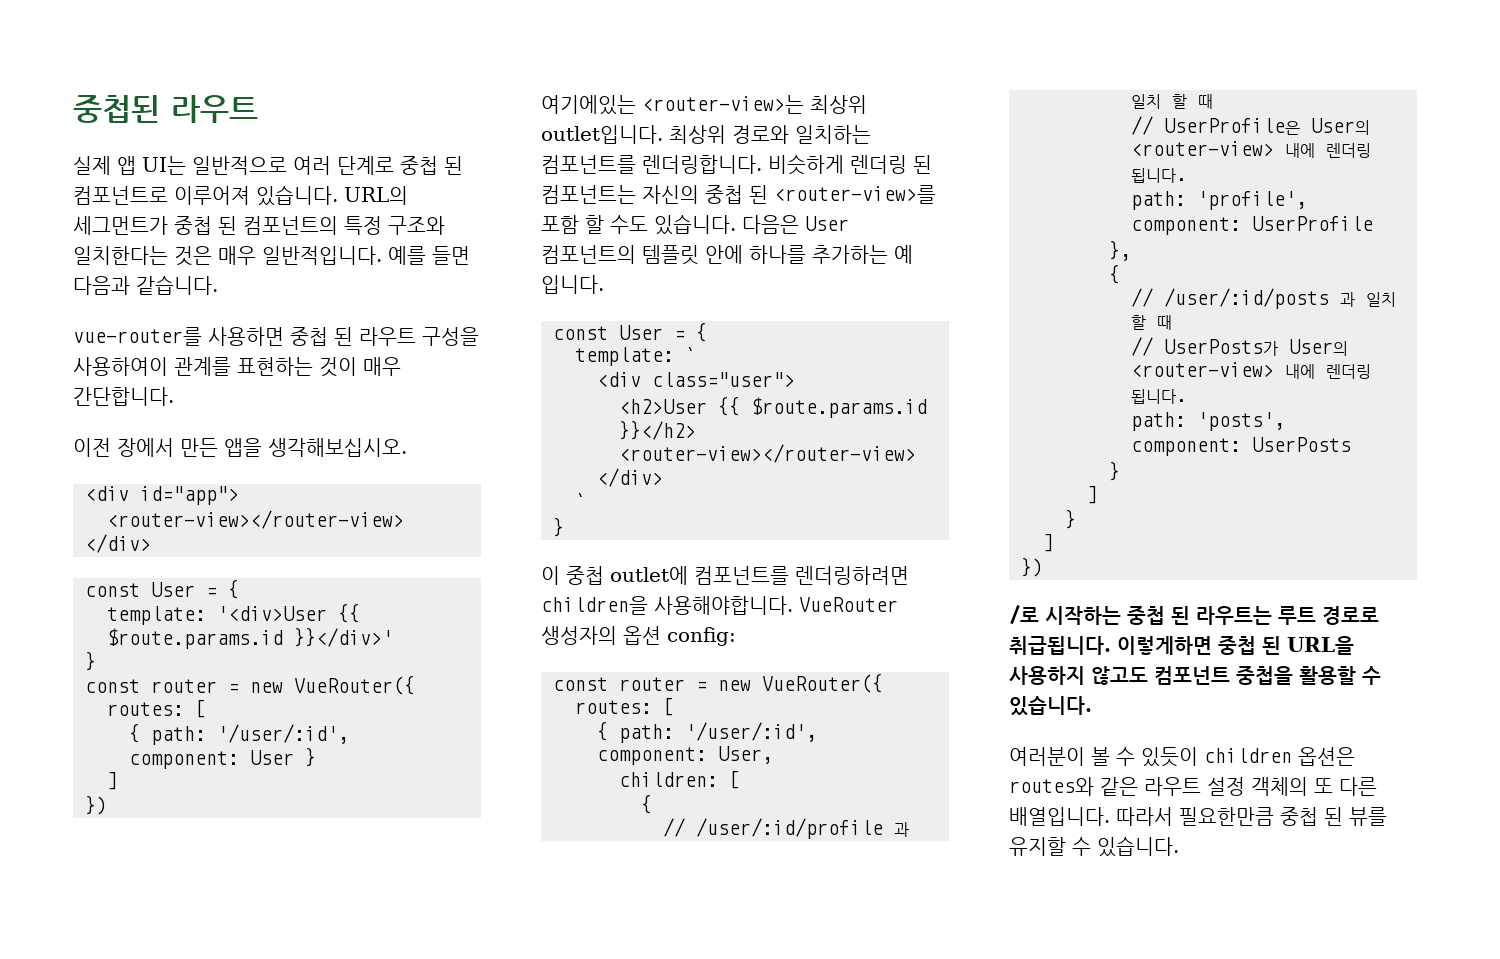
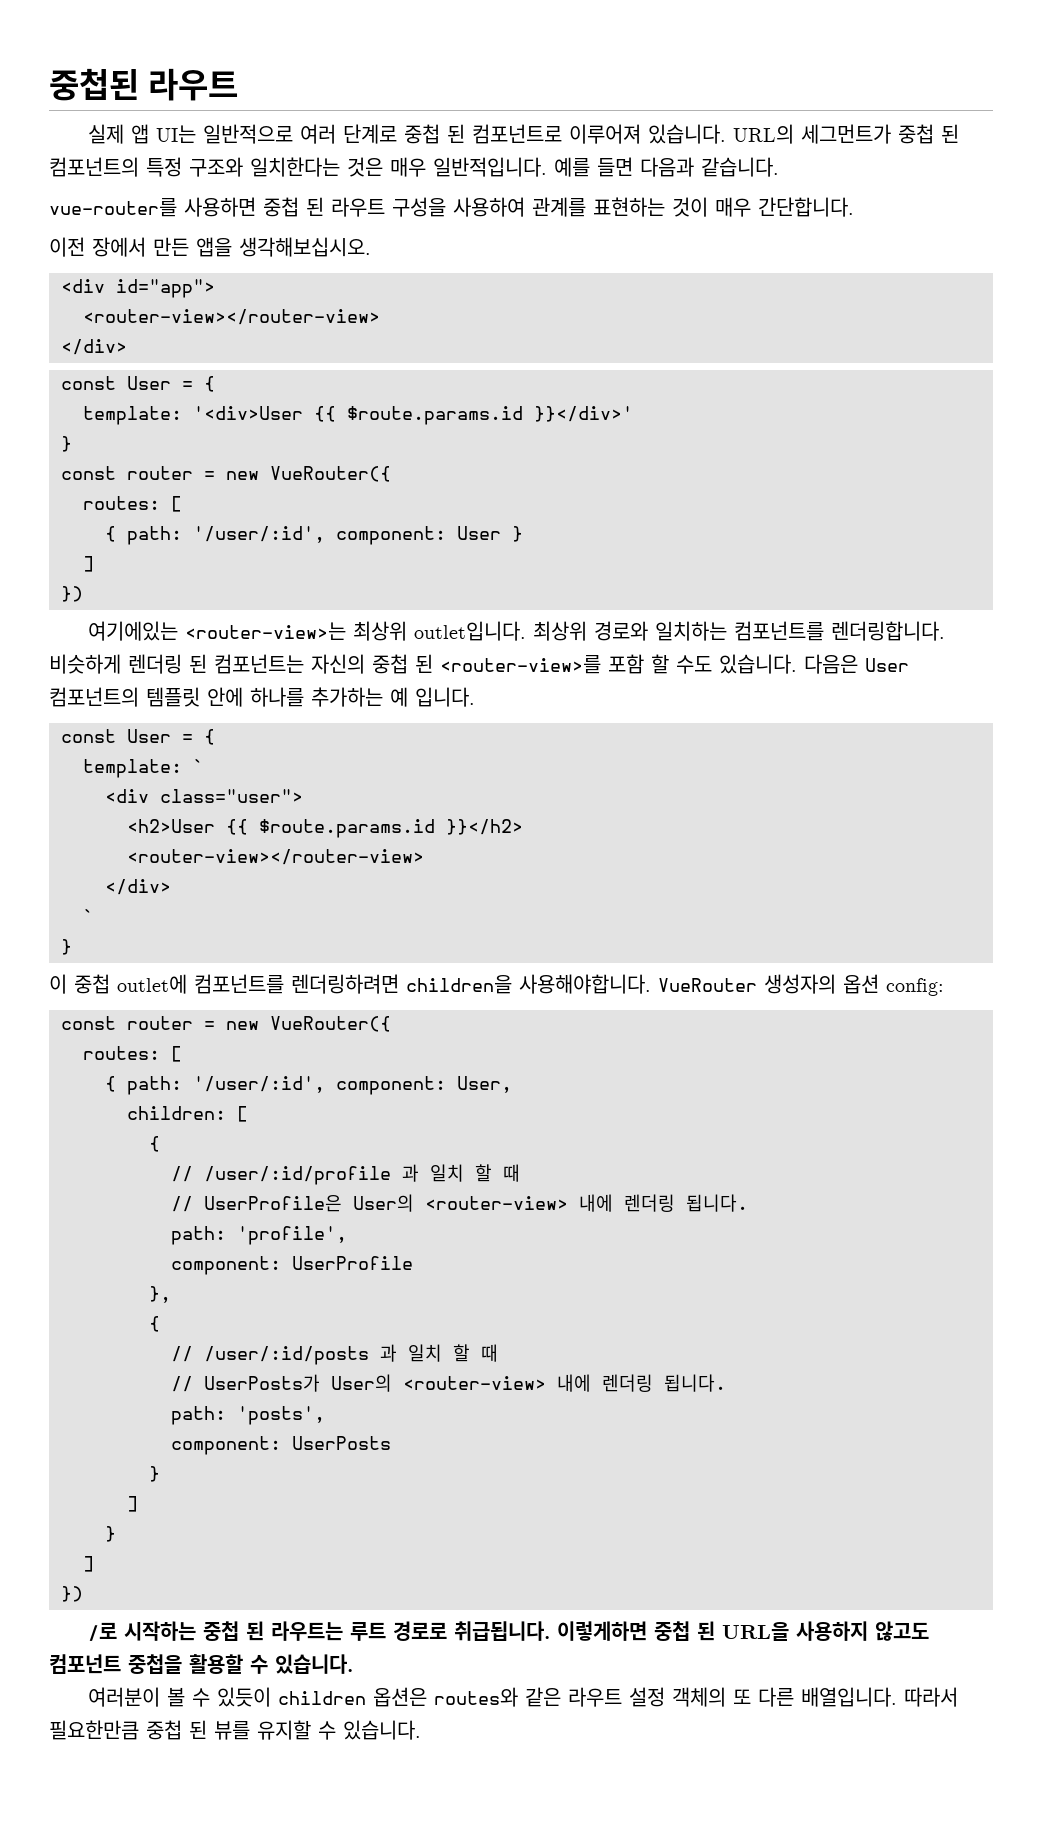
[73,357,168,376] 사용하여이 -> [453,197,525,217] 사용하여

